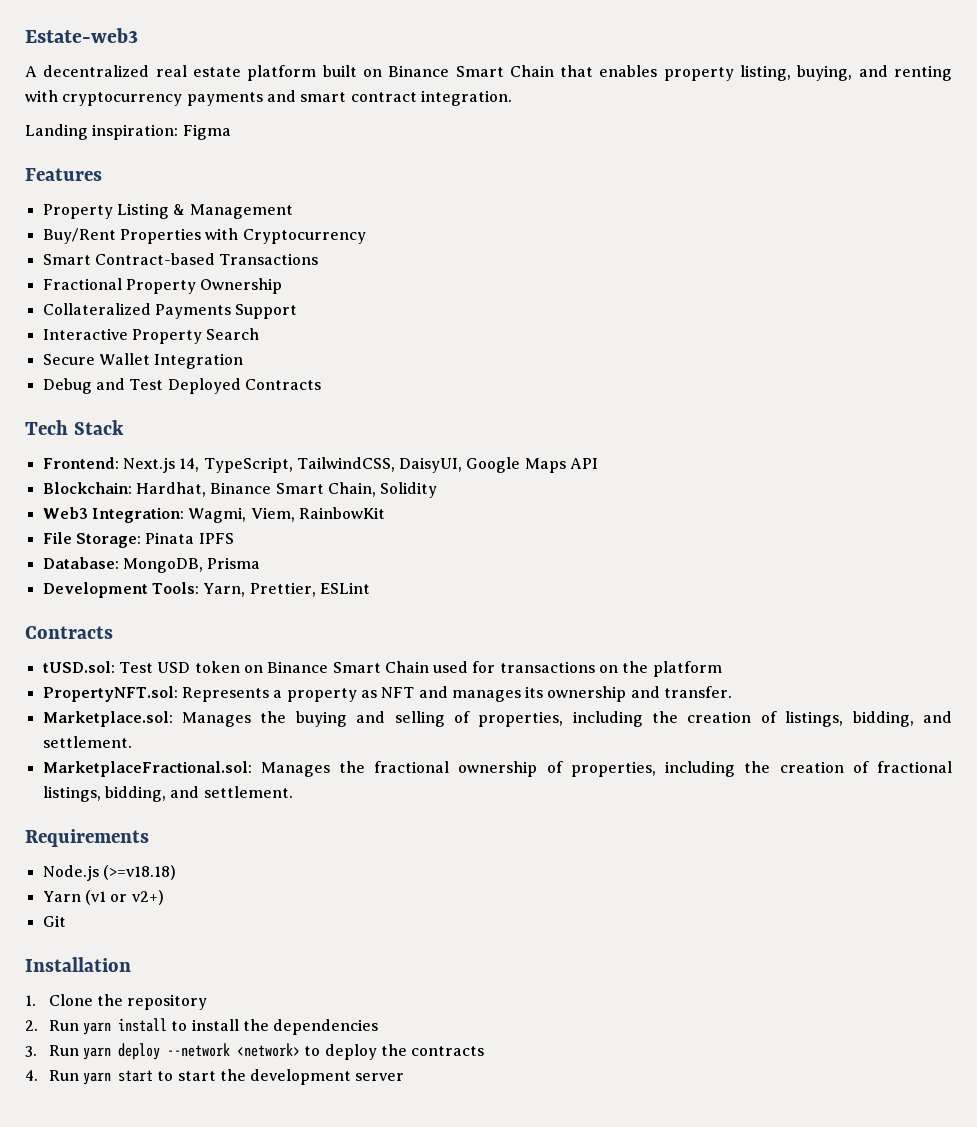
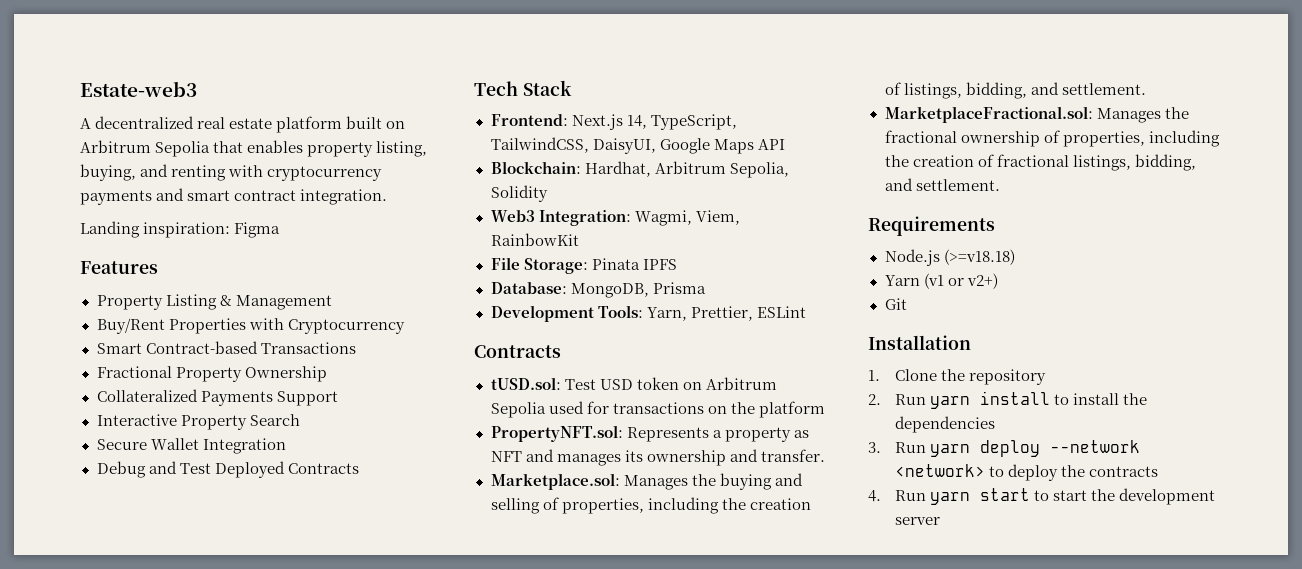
[388,65,554,77] Binance Smart Chain -> [80,140,211,157] Arbitrum Sepolia
[210,482,376,497] Binance Smart Chain, -> [654,161,789,178] Arbitrum Sepolia,
[267,661,429,673] Binance Smart Chain -> [705,377,777,390] [490,402,546,418] Arbitrum Sepolia

